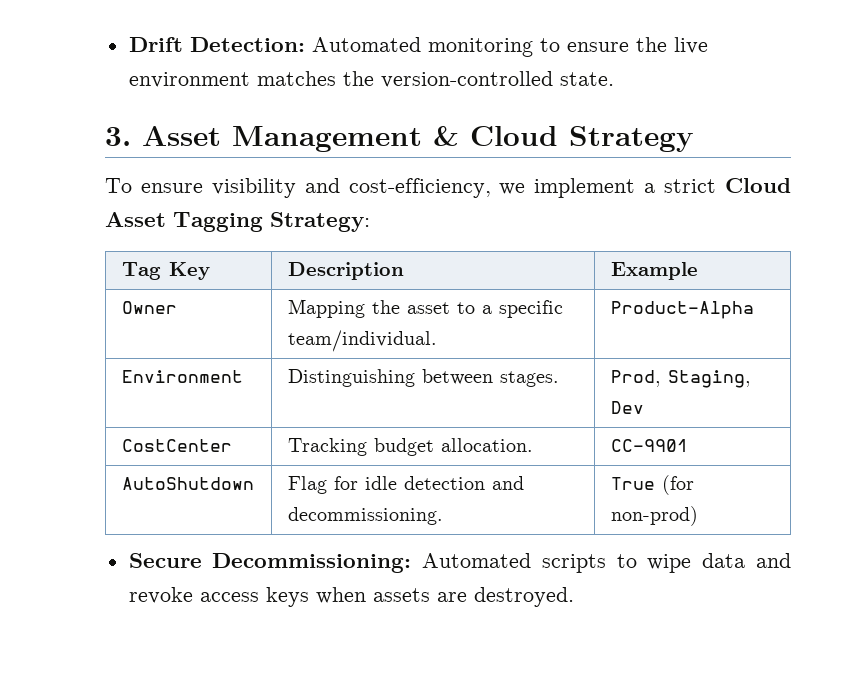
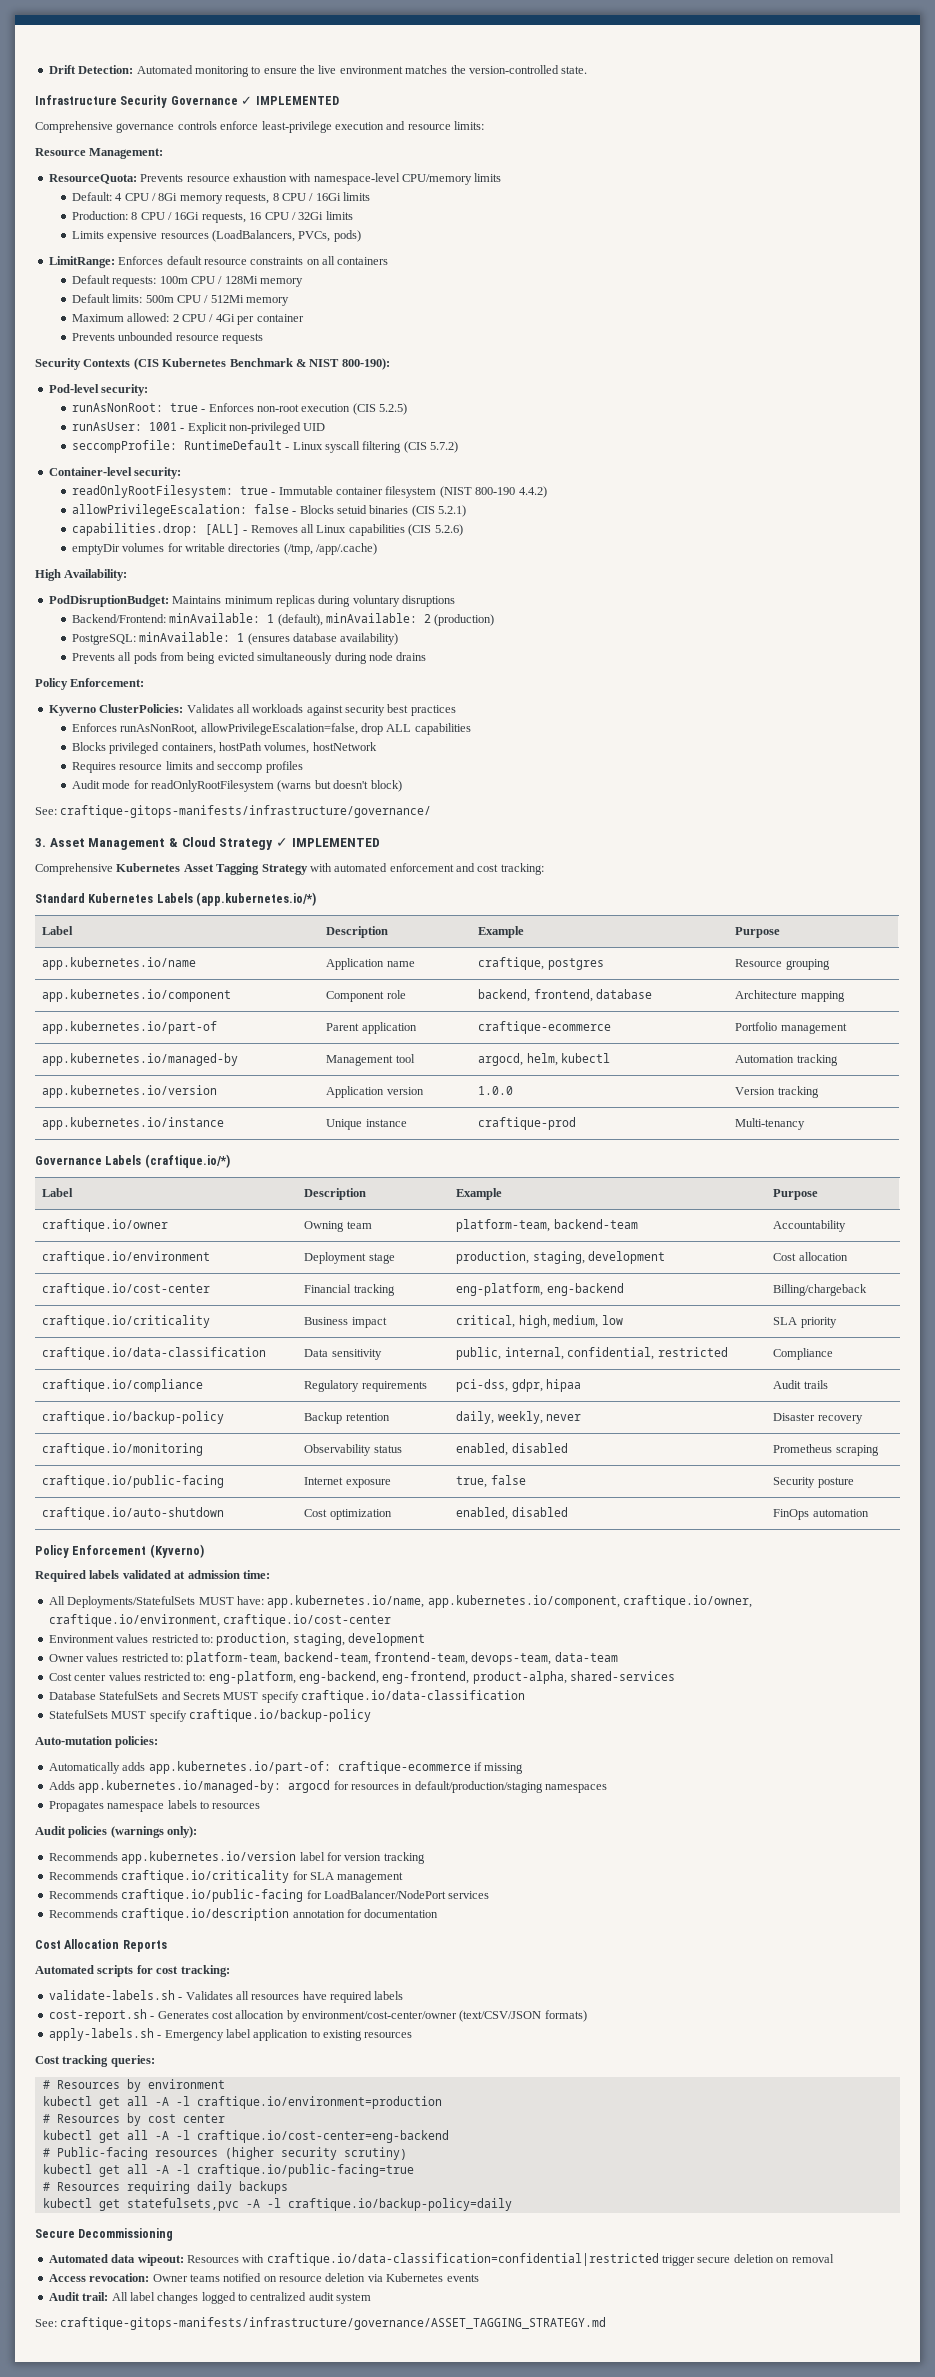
(614, 79) none -> [35,95,339,108] [35,121,484,133] [35,148,164,159] [48,173,502,185] [71,192,371,204] [71,211,353,223] [71,230,361,242] [48,256,389,268] [71,275,304,287] [71,294,290,306] [71,313,304,325] [71,332,264,344] [35,358,390,370] [48,384,149,396] [71,403,408,415] [71,422,326,434] [71,440,459,453] [48,467,182,479] [71,485,547,498] [71,504,467,517] [71,523,463,536] [71,543,378,555] [35,569,128,581] [48,595,455,607] [71,613,495,626] [71,632,399,645] [71,652,427,664] [35,678,145,690] [48,704,456,716] [71,723,471,735] [71,742,377,754] [71,761,303,773] [71,780,402,792] [35,805,432,818] // Infrastructure Security Governance ✓ IMPLEMENTED // Comprehensive governance controls enforce least-privilege execution and resource limits: // Resource Management: // ResourceQuota: Prevents resource exhaustion with namespace-level CPU/memory limits // Default: 4 CPU / 8Gi memory requests, 8 CPU / 16Gi limits // Production: 8 CPU / 16Gi requests, 16 CPU / 32Gi limits // Limits expensive resources (LoadBalancers, PVCs, pods) // LimitRange: Enforces default resource constraints on all containers // Default requests: 100m CPU / 128Mi memory // Default limits: 500m CPU / 512Mi memory // Maximum allowed: 2 CPU / 4Gi per container // Prevents unbounded resource requests // Security Contexts (CIS Kubernetes Benchmark & NIST 800-190): // Pod-level security: // runAsNonRoot: true - Enforces non-root execution (CIS 5.2.5) // runAsUser: 1001 - Explicit non-privileged UID // seccompProfile: RuntimeDefault - Linux syscall filtering (CIS 5.7.2) // Container-level security: // readOnlyRootFilesystem: true - Immutable container filesystem (NIST 800-190 4.4.2) // allowPrivilegeEscalation: false - Blocks setuid binaries (CIS 5.2.1) // capabilities.drop: [ALL] - Removes all Linux capabilities (CIS 5.2.6) // emptyDir volumes for writable directories (/tmp, /app/.cache) // High Availability: // PodDisruptionBudget: Maintains minimum replicas during voluntary disruptions // Backend/Frontend: minAvailable: 1 (default), minAvailable: 2 (production) // PostgreSQL: minAvailable: 1 (ensures database availability) // Prevents all pods from being evicted simultaneously during node drains // Policy Enforcement: // Kyverno ClusterPolicies: Validates all workloads against security best practices // Enforces runAsNonRoot, allowPrivilegeEscalation=false, drop ALL capabilities // Blocks privileged containers, hostPath volumes, hostNetwork // Requires resource limits and seccomp profiles // Audit mode for readOnlyRootFilesystem (warns but doesn't block) // See: craftique-gitops-manifests/infrastructure/governance/
[105,178,792,198] [105,212,370,232] [121,262,210,280] [287,262,404,280] [610,262,698,280] [121,301,177,314] [287,299,563,318] [287,330,437,352] [610,301,754,319] [121,370,243,383] [287,369,559,387] [610,370,751,388] [610,401,644,414] [121,439,232,452] [287,438,533,456] [610,439,688,452] [121,477,254,490] [287,476,524,494] [287,507,443,525] [610,475,694,495] [610,506,698,526] [128,553,792,573] [128,587,574,607] // To ensure visibility and cost-efficiency, we implement a strict Cloud Asset Tagging Strategy: // Tag Key | Description | Example // Owner | Mapping the asset to a specific team/individual. | Product-Alpha // Environment | Distinguishing between stages. | Prod, Staging, Dev // CostCenter | Tracking budget allocation. | CC-9901 // AutoShutdown | Flag for idle detection and decommissioning. | True (for non-prod) // Secure Decommissioning: Automated scripts to wipe data and revoke access keys when assets are destroyed. -> [275,838,380,847] [35,863,544,875] [35,892,317,906] [42,926,74,935] [326,926,389,938] [478,926,525,938] [735,927,781,938] [42,957,197,970] [326,958,415,970] [478,957,604,970] [735,959,830,970] [42,989,232,1002] [326,990,406,1002] [478,989,653,1002] [735,990,845,1002] [42,1021,218,1034] [326,1022,417,1034] [478,1021,612,1034] [735,1022,847,1034] [42,1053,239,1066] [326,1054,415,1066] [478,1053,611,1066] [735,1054,838,1066] [42,1085,218,1098] [326,1086,424,1098] [478,1086,514,1095] [735,1086,819,1098] [42,1117,225,1130] [326,1119,407,1130] [478,1117,577,1130] [735,1118,806,1130] [35,1154,230,1168] [42,1188,74,1197] [304,1188,367,1200] [456,1188,503,1200] [773,1189,819,1200] [42,1219,169,1232] [304,1221,372,1232] [456,1219,638,1232] [773,1220,847,1232] [42,1251,211,1264] [304,1252,395,1264] [456,1251,666,1264] [773,1252,848,1261] [42,1283,211,1296] [304,1284,395,1296] [456,1283,624,1296] [773,1284,868,1296] [42,1315,211,1328] [304,1317,387,1328] [456,1315,623,1328] [773,1317,837,1328] [42,1347,267,1360] [304,1349,382,1360] [456,1347,728,1360] [773,1348,834,1360] [42,1379,204,1392] [304,1380,427,1392] [456,1379,582,1392] [773,1380,828,1389] [42,1411,225,1424] [304,1412,390,1424] [456,1411,582,1424] [773,1413,863,1424] [42,1443,204,1456] [304,1444,402,1456] [456,1443,568,1456] [773,1444,879,1456] [42,1475,225,1488] [304,1477,391,1488] [456,1475,526,1488] [773,1477,854,1488] [42,1507,225,1520] [304,1509,392,1520] [456,1507,568,1520] [773,1509,869,1520] [35,1544,204,1558] [35,1570,270,1582] [48,1595,752,1608] [48,1614,392,1627] [48,1633,425,1646] [48,1652,618,1665] [48,1671,676,1684] [48,1690,525,1703] [48,1709,371,1722] [35,1736,159,1748] [48,1761,524,1774] [48,1780,607,1793] [48,1800,261,1812] [35,1826,198,1838] [48,1851,425,1864] [48,1870,404,1883] [48,1889,490,1902] [48,1908,439,1921] [35,1939,167,1952] [35,1965,230,1977] [48,1990,404,2003] [48,2009,587,2022] [48,2028,413,2041] [35,2055,155,2067] [42,2079,225,2092] [42,2096,442,2109] [42,2113,225,2126] [42,2130,449,2143] [42,2147,407,2160] [42,2164,414,2177] [42,2181,288,2194] [42,2198,512,2211] [35,2228,174,2241] [48,2253,834,2266] [48,2273,479,2282] [48,2292,372,2304] [35,2317,607,2330] ✓ IMPLEMENTED // Comprehensive Kubernetes Asset Tagging Strategy with automated enforcement and cost tracking: // Standard Kubernetes Labels (app.kubernetes.io/*) // Label | Description | Example | Purpose // app.kubernetes.io/name | Application name | craftique, postgres | Resource grouping // app.kubernetes.io/component | Component role | backend, frontend, database | Architecture mapping // app.kubernetes.io/part-of | Parent application | craftique-ecommerce | Portfolio management // app.kubernetes.io/managed-by | Management tool | argocd, helm, kubectl | Automation tracking // app.kubernetes.io/version | Application version | 1.0.0 | Version tracking // app.kubernetes.io/instance | Unique instance | craftique-prod | Multi-tenancy // Governance Labels (craftique.io/*) // Label | Description | Example | Purpose // craftique.io/owner | Owning team | platform-team, backend-team | Accountability // craftique.io/environment | Deployment stage | production, staging, development | Cost allocation // craftique.io/cost-center | Financial tracking | eng-platform, eng-backend | Billing/chargeback // craftique.io/criticality | Business impact | critical, high, medium, low | SLA priority // craftique.io/data-classification | Data sensitivity | public, internal, confidential, restricted | Compliance // craftique.io/compliance | Regulatory requirements | pci-dss, gdpr, hipaa | Audit trails // craftique.io/backup-policy | Backup retention | daily, weekly, never | Disaster recovery // craftique.io/monitoring | Observability status | enabled, disabled | Prometheus scraping // craftique.io/public-facing | Internet exposure | true, false | Security posture // craftique.io/auto-shutdown | Cost optimization | enabled, disabled | FinOps automation // Policy Enforcement (Kyverno) // Required labels validated at admission time: // All Deployments/StatefulSets MUST have: app.kubernetes.io/name, app.kubernetes.io/component, craftique.io/owner, craftique.io/environment, craftique.io/cost-center // Environment values restricted to: production, staging, development // Owner values restricted to: platform-team, backend-team, frontend-team, devops-team, data-team // Cost center values restricted to: eng-platform, eng-backend, eng-frontend, product-alpha, shared-services // Database StatefulSets and Secrets MUST specify craftique.io/data-classification // StatefulSets MUST specify craftique.io/backup-policy // Auto-mutation policies: // Automatically adds app.kubernetes.io/part-of: craftique-ecommerce if missing // Adds app.kubernetes.io/managed-by: argocd for resources in default/production/staging namespaces // Propagates namespace labels to resources // Audit policies (warnings only): // Recommends app.kubernetes.io/version label for version tracking // Recommends craftique.io/criticality for SLA management // Recommends craftique.io/public-facing for LoadBalancer/NodePort services // Recommends craftique.io/description annotation for documentation // Cost Allocation Reports // Automated scripts for cost tracking: // validate-labels.sh - Validates all resources have required labels // cost-report.sh - Generates cost allocation by environment/cost-center/owner (text/CSV/JSON formats) // apply-labels.sh - Emergency label application to existing resources // Cost tracking queries: // # Resources by environment // kubectl get all -A -l craftique.io/environment=production // # Resources by cost center // kubectl get all -A -l craftique.io/cost-center=eng-backend // # Public-facing resources (higher security scrutiny) // kubectl get all -A -l craftique.io/public-facing=true // # Resources requiring daily backups // kubectl get statefulsets,pvc -A -l craftique.io/backup-policy=daily // Secure Decommissioning // Automated data wipeout: Resources with craftique.io/data-classification=confidential|restricted trigger secure deletion on removal // Access revocation: Owner teams notified on resource deletion via Kubernetes events // Audit trail: All label changes logged to centralized audit system // See: craftique-gitops-manifests/infrastructure/governance/ASSET_TAGGING_STRATEGY.md

